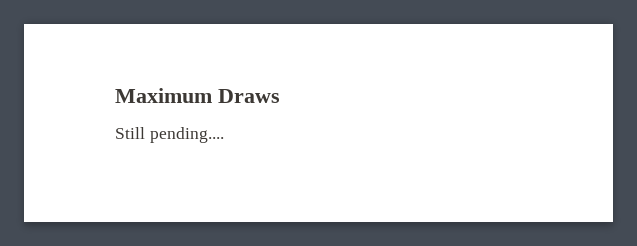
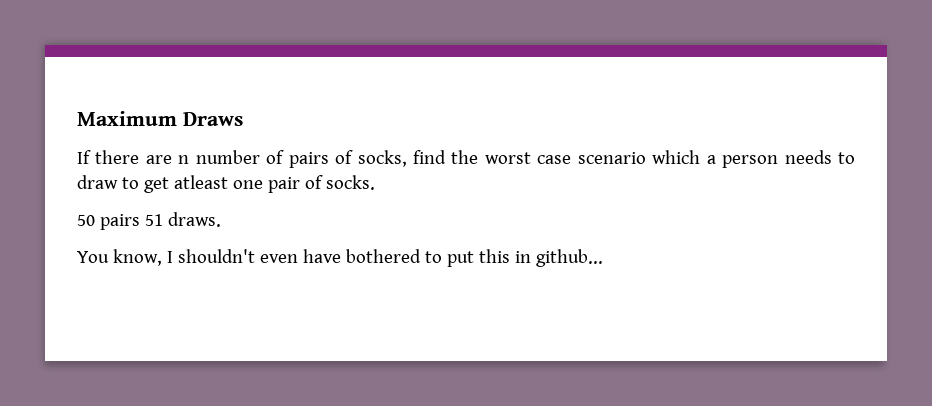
[115,127,224,143] Still pending.... -> [77,150,856,168] [77,175,375,193] [77,212,221,230] [77,249,603,267] If there are n number of pairs of socks, find the worst case scenario which a person needs to draw to get atleast one pair of socks. // 50 pairs 51 draws. // You know, I shouldn't even have bothered to put this in github...

